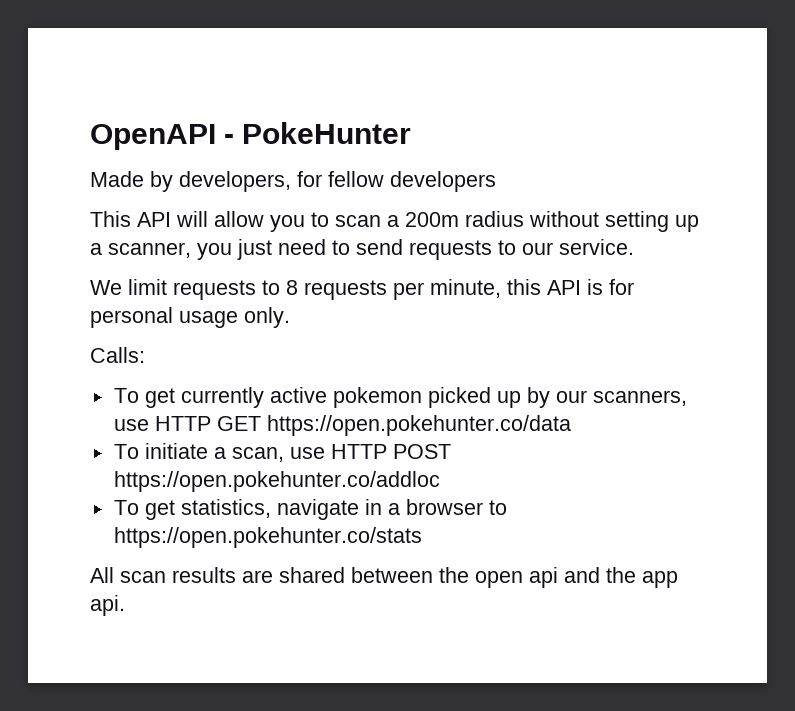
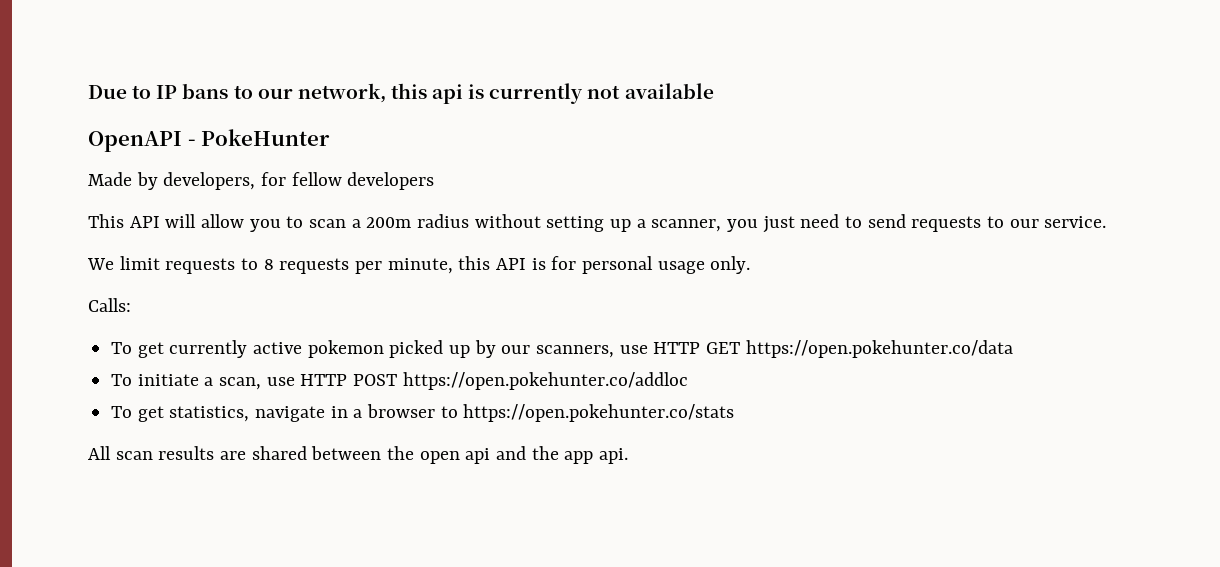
(90, 137) none -> [88,83,714,104] Due to IP bans to our network, this api is currently not available //

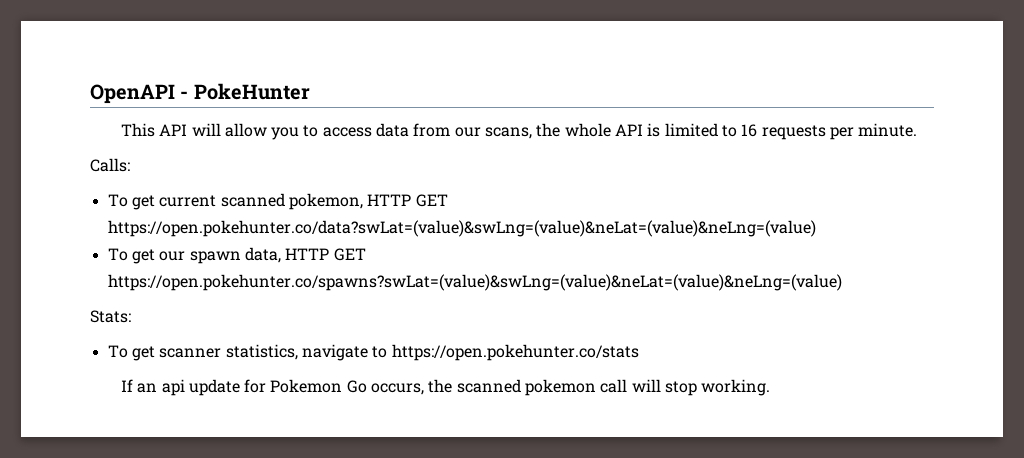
[88,83,714,104] [88,129,331,152] [88,172,435,190] Due to IP bans to our network, this api is currently not available // OpenAPI - PokeHunter // Made by developers, for fellow developers -> [90,83,310,104] OpenAPI - PokeHunter
[309,214,1107,233] [87,256,751,274] [88,298,131,312] [111,340,1013,358] [111,372,688,390] [111,404,735,422] [88,446,629,464] scan a 200m radius without setting up a scanner, you just need to send requests to our service. // We limit requests to 8 requests per minute, this API is for personal usage only. // Calls: // To get currently active pokemon picked up by our scanners, use HTTP GET https://open.pokehunter.co/data // To initiate a scan, use HTTP POST https://open.pokehunter.co/addloc // To get statistics, navigate in a browser to https://open.pokehunter.co/stats // All scan results are shared between the open api and the app api. -> [322,123,918,140] [90,158,130,172] [107,193,448,210] [107,220,816,237] [107,247,366,264] [107,274,842,291] [90,310,131,323] [107,344,639,361] [120,379,771,396] access data from our scans, the whole API is limited to 16 requests per minute. // Calls: // To get current scanned pokemon, HTTP GET https://open.pokehunter.co/data?swLat=(value)&swLng=(value)&neLat=(value)&neLng=(value) // To get our spawn data, HTTP GET https://open.pokehunter.co/spawns?swLat=(value)&swLng=(value)&neLat=(value)&neLng=(value) // Stats: // To get scanner statistics, navigate to https://open.pokehunter.co/stats // If an api update for Pokemon Go occurs, the scanned pokemon call will stop working.

